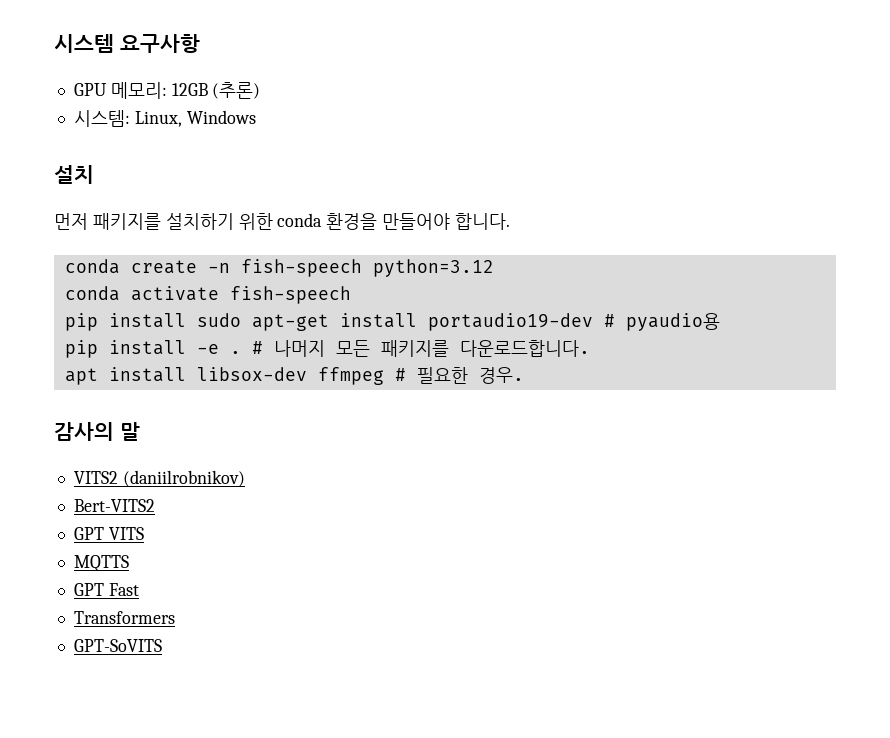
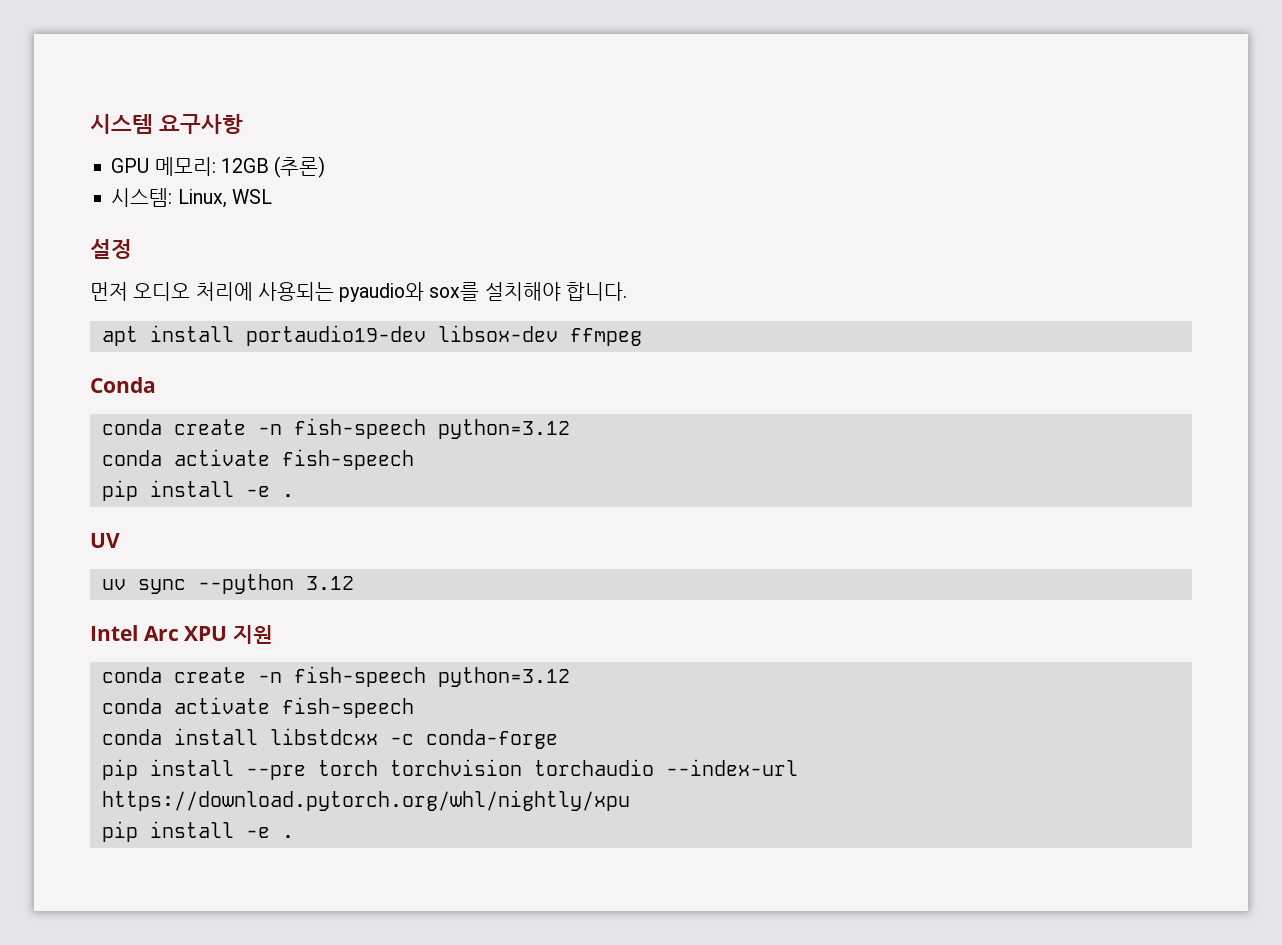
[186,110,256,124] [54,165,94,184] Windows // 설치 -> [231,189,272,204] [90,239,132,259] WSL // 설정
[92,213,511,230] 패키지를 설치하기 위한 conda 환경을 만들어야 합니다. -> [133,282,627,302] [101,325,642,346] [90,377,156,393] 오디오 처리에 사용되는 pyaudio와 sox를 설치해야 합니다. // apt install portaudio19-dev libsox-dev ffmpeg // Conda
[196,313,720,331] [64,340,590,358] [64,367,524,385] [54,422,140,441] [73,470,245,487] [73,499,155,512] [73,527,144,540] [73,555,129,572] [73,583,139,596] [73,611,175,624] [73,639,162,652] sudo apt-get install portaudio19-dev # pyaudio용 // pip install -e . # 나머지 모든 패키지를 다운로드합니다. // apt install libsox-dev ffmpeg # 필요한 경우. // 감사의 말 // VITS2 (daniilrobnikov) // Bert-VITS2 // GPT VITS // MQTTS // GPT Fast // Transformers // GPT-SoVITS -> [245,486,294,497] [90,533,120,548] [101,574,354,594] [90,625,273,644] [101,666,570,687] [101,697,414,718] [101,728,558,749] [101,759,798,780] [101,790,630,811] [101,821,294,842] -e . // UV // uv sync --python 3.12 // Intel Arc XPU 지원 // conda create -n fish-speech python=3.12 // conda activate fish-speech // conda install libstdcxx -c conda-forge // pip install --pre torch torchvision torchaudio --index-url https://download.pytorch.org/whl/nightly/xpu // pip install -e .

